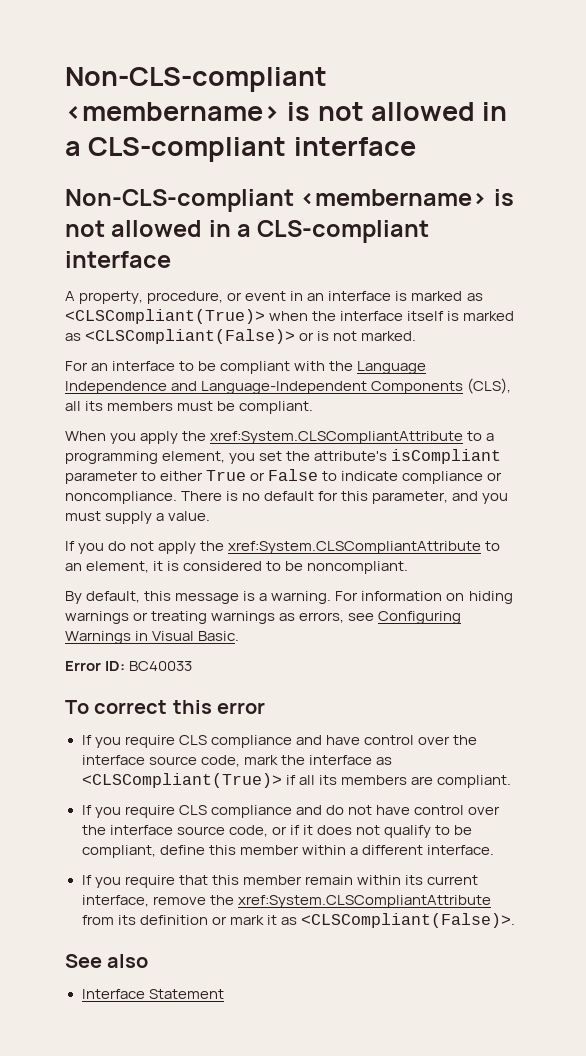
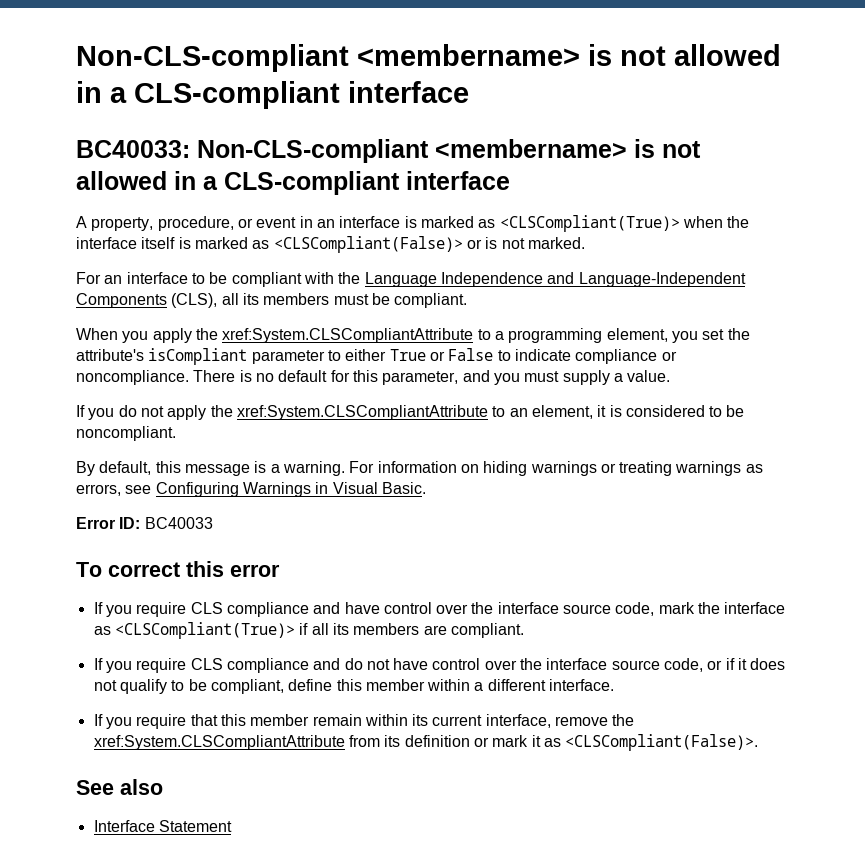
[65,67,327,92] [65,102,508,121] [65,137,416,162] Non-CLS-compliant <membername> is not allowed in a CLS-compliant interface // -> [76,44,781,72] [76,81,469,109] [76,140,190,158] Non-CLS-compliant <membername> is not allowed in a CLS-compliant interface // BC40033:

